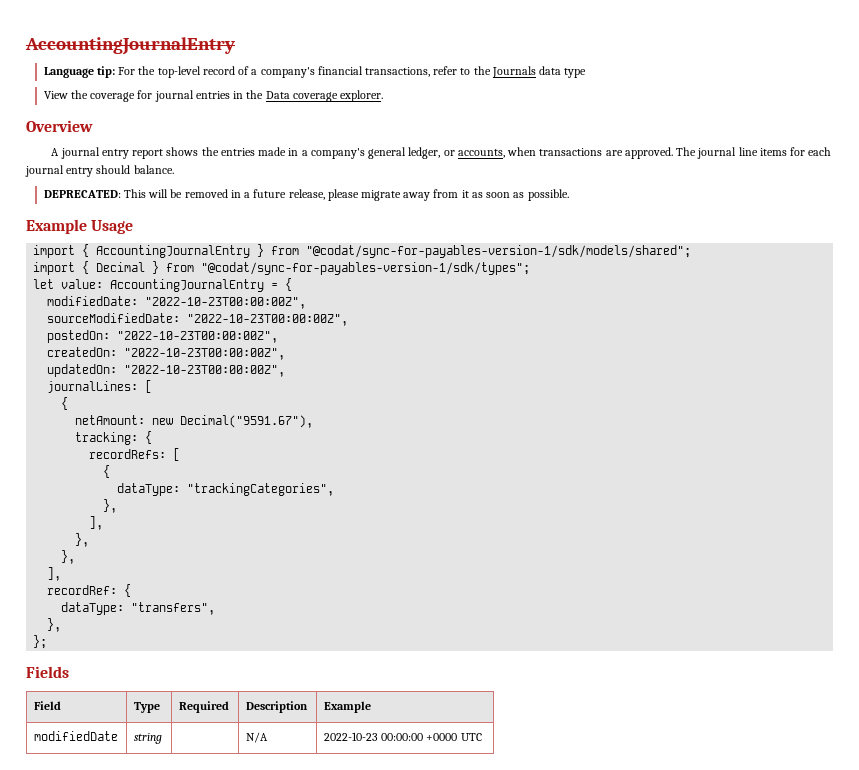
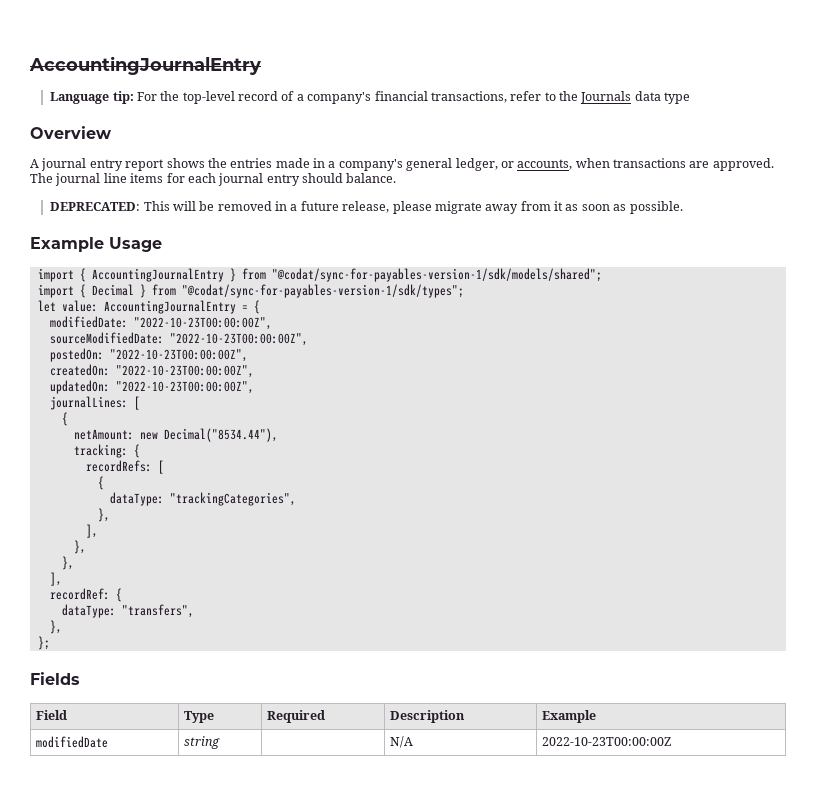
[43,90,383,102] // View the coverage for journal entries in the Data coverage explorer. -> (691, 98) none
[180,415,314,428] Decimal("9591.67"), -> [163,428,278,442] Decimal("8534.44"),
[323,732,482,741] 2022-10-23 00:00:00 +0000 UTC -> [541,737,671,746] 2022-10-23T00:00:00Z

